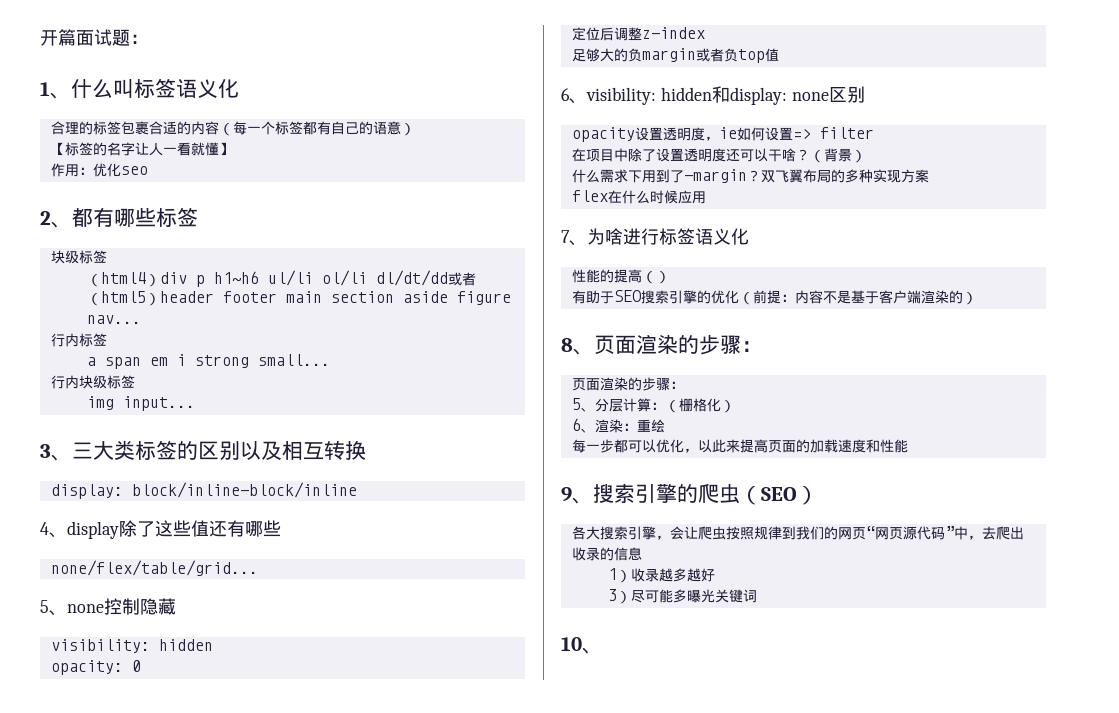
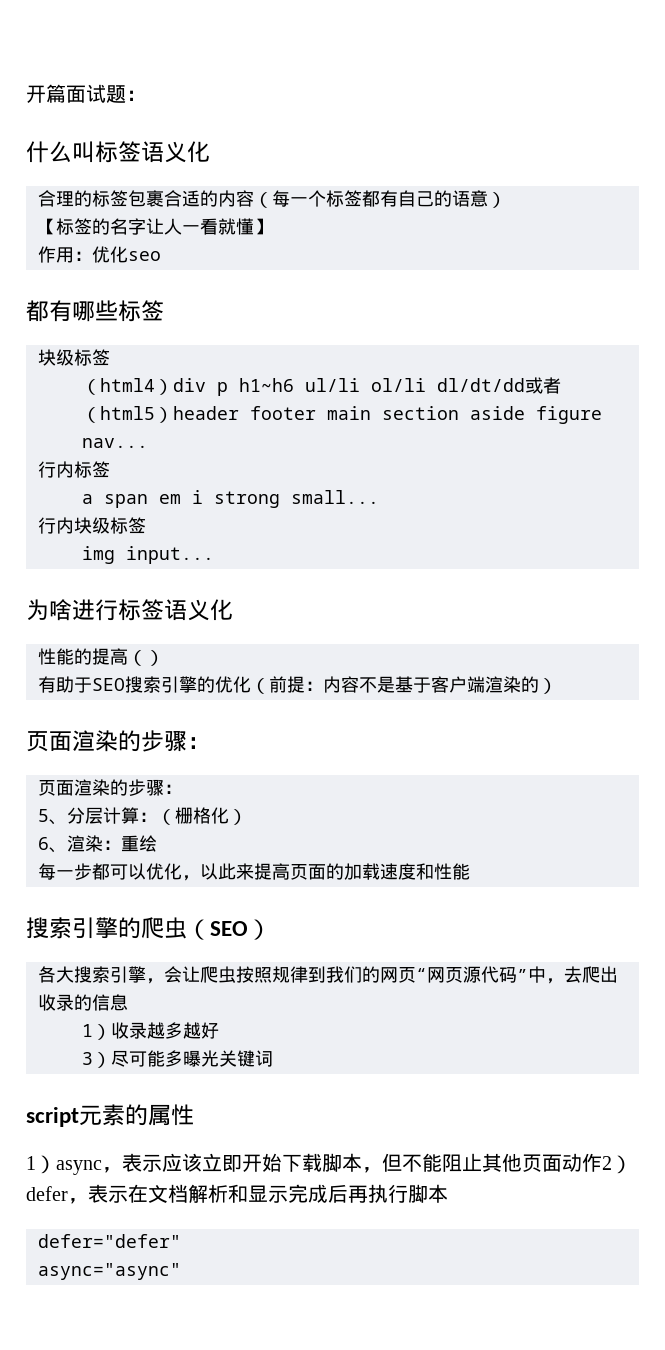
[40,82,71,99] 1、 -> (146, 95) none
[40,211,72,228] 2、 -> (161, 256) none
[40,440,366,461] [50,482,357,499] [40,520,281,539] [50,560,258,576] [40,598,176,616] [50,639,213,653] [50,660,141,675] [571,27,705,41] [571,48,779,63] [561,86,865,105] [571,127,874,142] [571,148,866,163] [571,169,929,183] [571,190,706,204] [561,230,587,246] 3、三大类标签的区别以及相互转换 // display: block/inline-block/inline // 4、display除了这些值还有哪些 // none/flex/table/grid... // 5、none控制隐藏 // visibility: hidden // opacity: 0 // 定位后调整z-index // 足够大的负margin或者负top值 // 6、visibility: hidden和display: none区别 // opacity设置透明度，ie如何设置=> filter // 在项目中除了设置透明度还可以干啥？（背景） // 什么需求下用到了-margin？双飞翼布局的多种实现方案 // flex在什么时候应用 // 7、 -> (214, 555) none
[561,338,594,355] 8、 -> (557, 686) none
[561,487,593,504] 9、 -> (470, 871) none
[561,637,603,654] 10、 -> [26,1104,194,1127] [26,1153,632,1175] [26,1184,448,1204] [38,1234,181,1248] [38,1263,181,1280] script元素的属性 // 1）async，表示应该立即开始下载脚本，但不能阻止其他页面动作2）defer，表示在文档解析和显示完成后再执行脚本 // defer="defer" // async="async"

